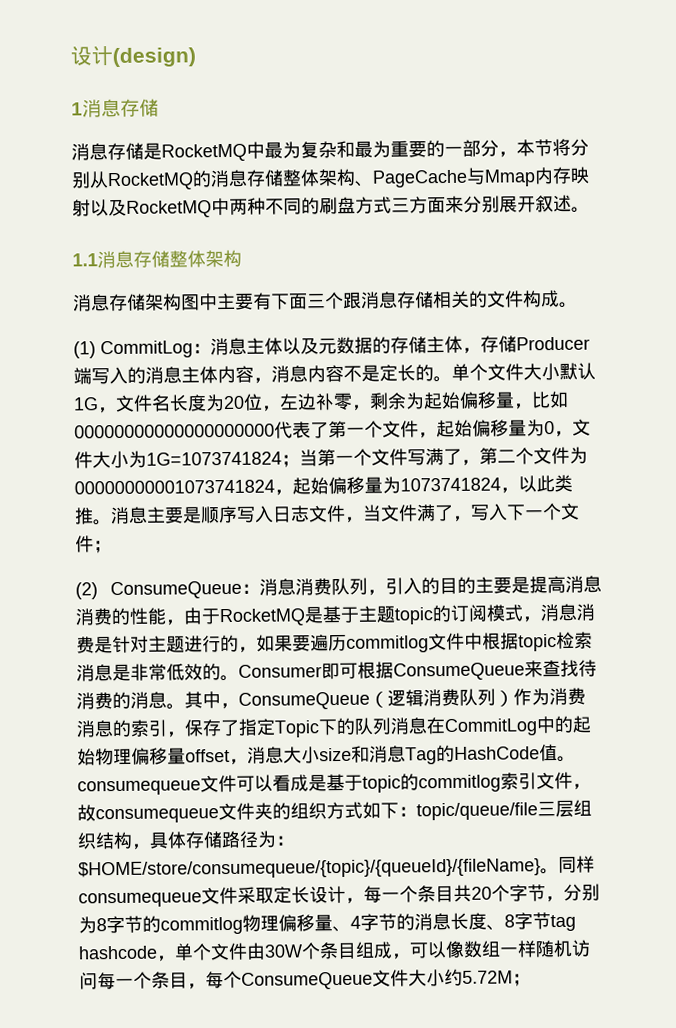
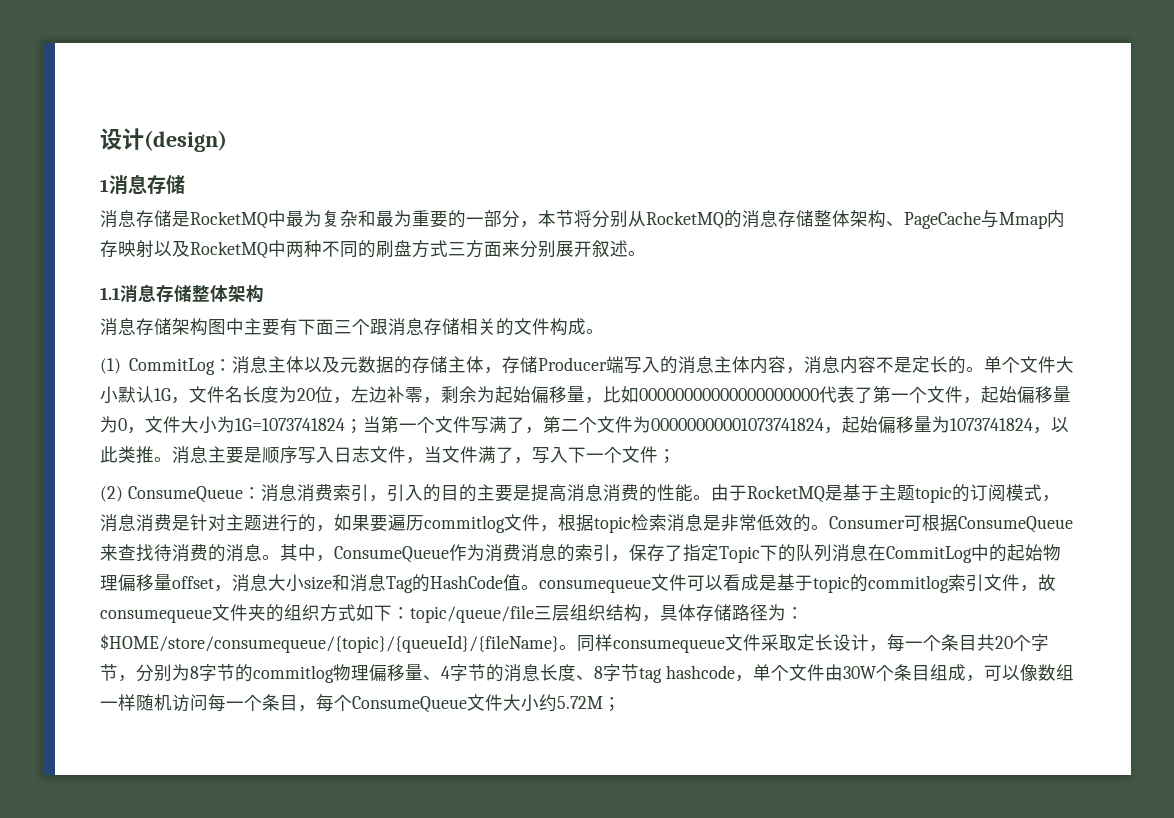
[331,577,368,596] 队列 -> [332,484,369,502] 索引
[165,619,185,626] ， -> [692,495,711,500] 。
[464,632,483,650] 中 -> [540,525,558,532] ，
[321,662,340,680] 即 -> (905, 522) none
[369,688,514,708] （逻辑消费队列） -> (449, 554) none

